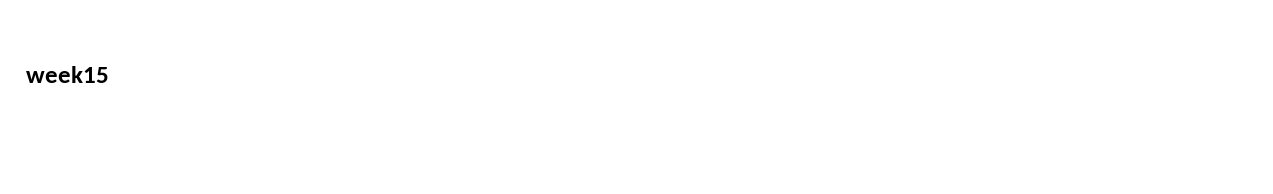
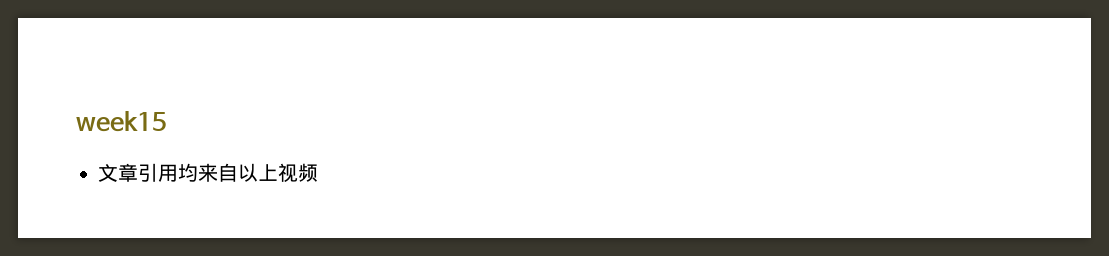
(109, 74) none -> [98,163,318,183] // 文章引用均来自以上视频

